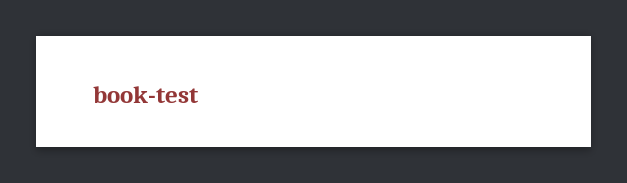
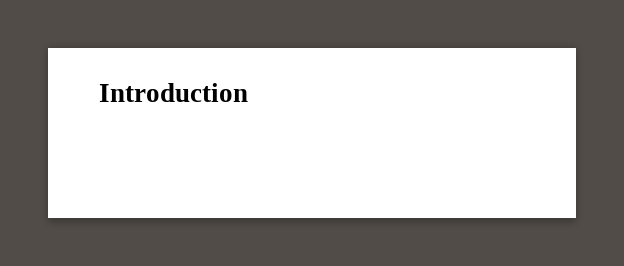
[93,86,199,103] book-test -> [99,83,248,102] Introduction

